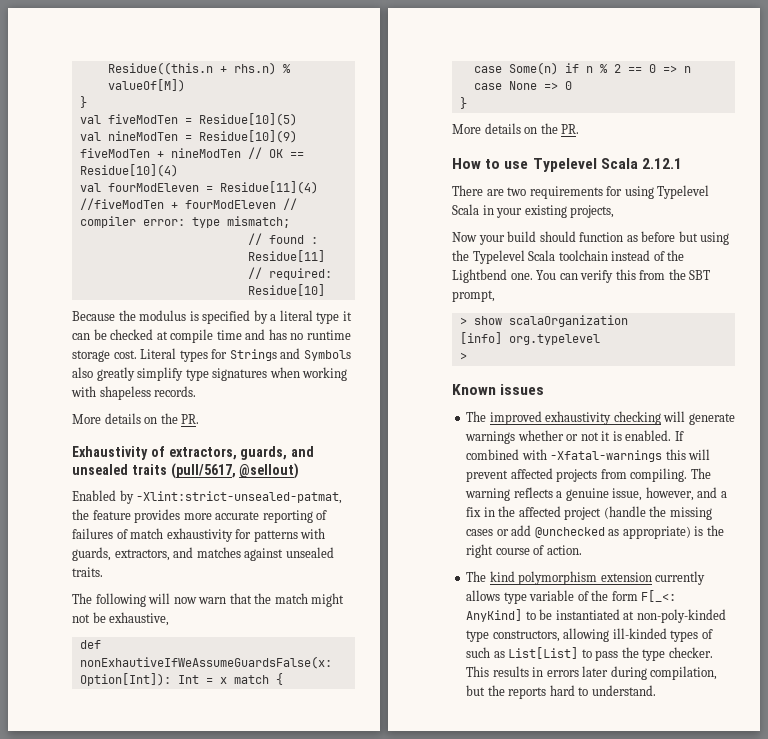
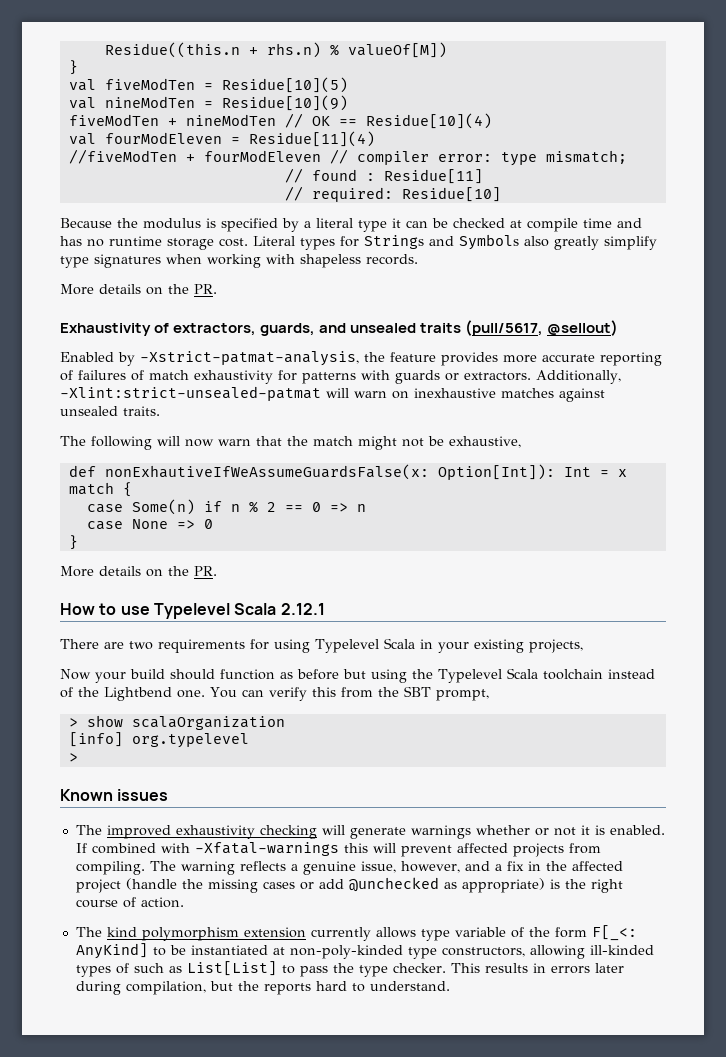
[136,491,343,504] -Xlint:strict-unsealed-patmat, -> [140,351,359,366] -Xstrict-patmat-analysis,
[72,547,194,561] guards, extractors, and -> [395,370,621,384] [60,386,496,401] guards or extractors. Additionally, -Xlint:strict-unsealed-patmat will warn on inexhaustive

